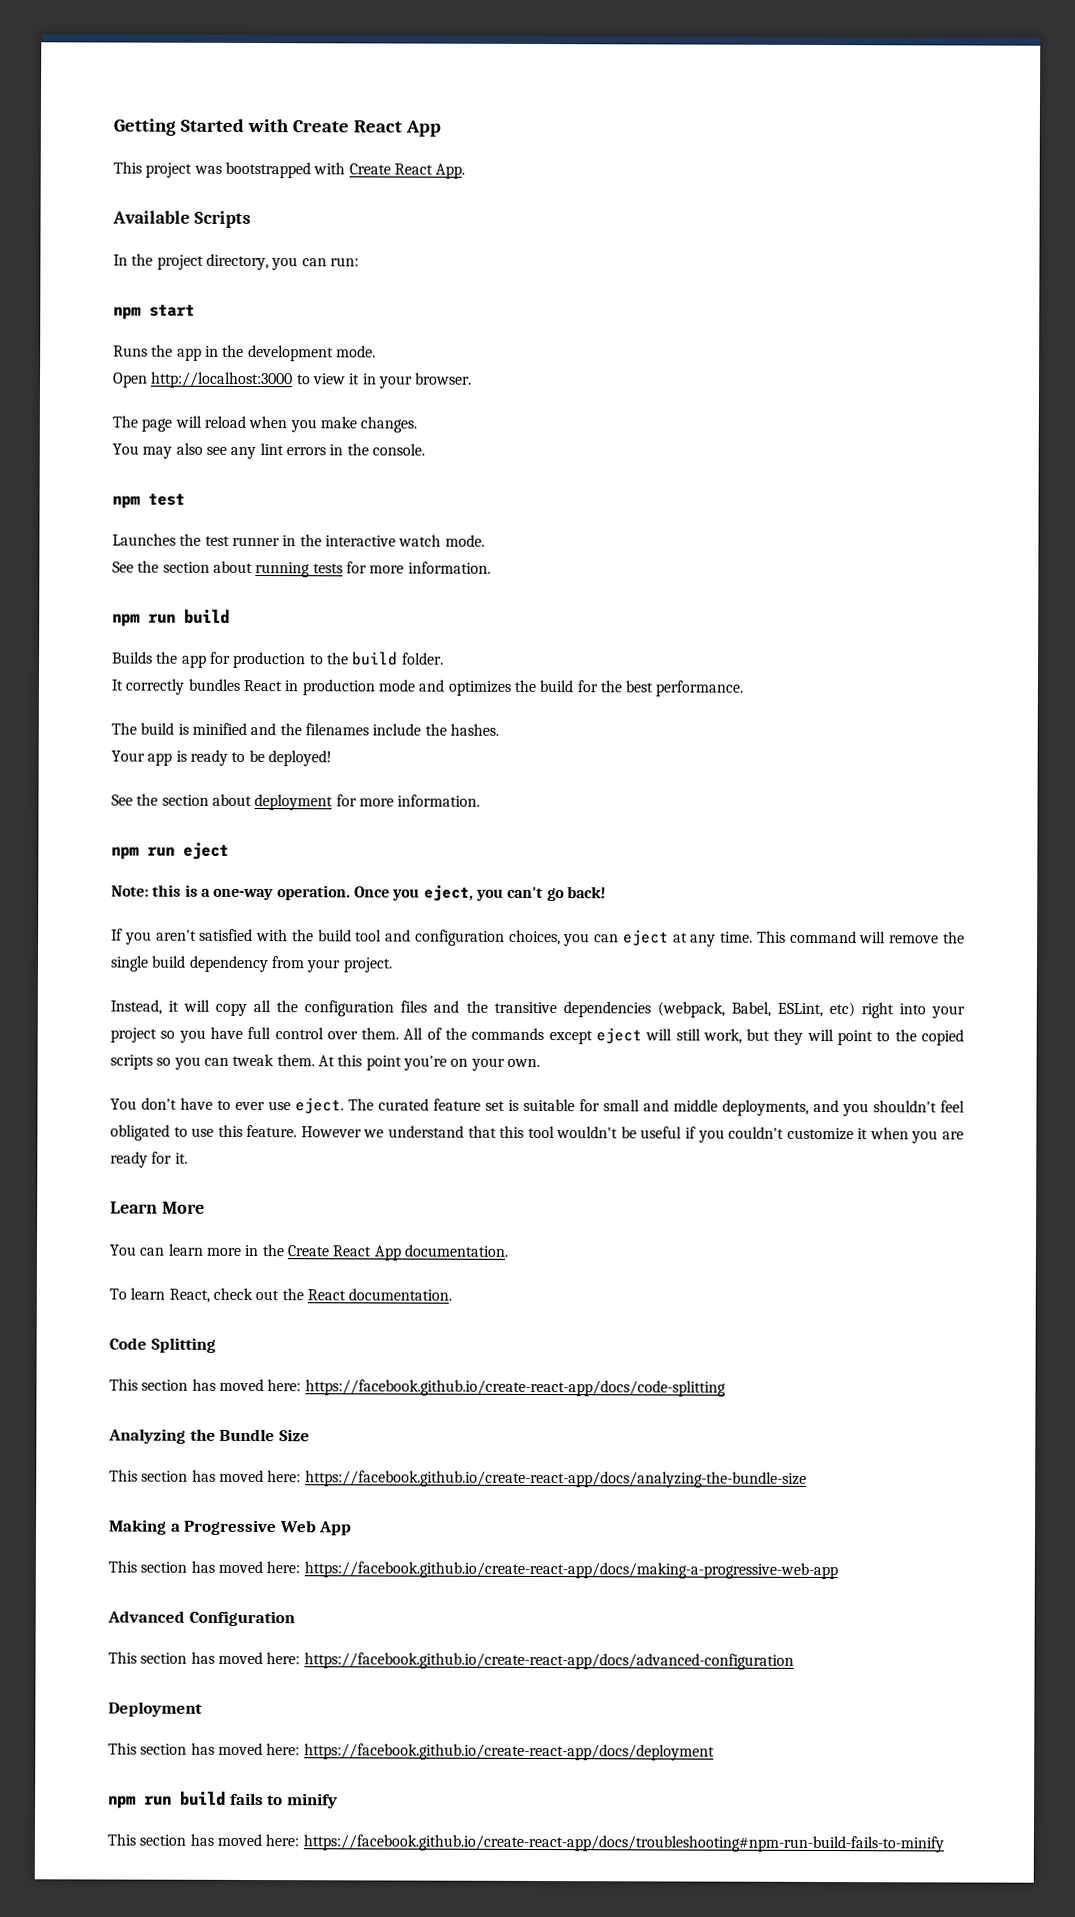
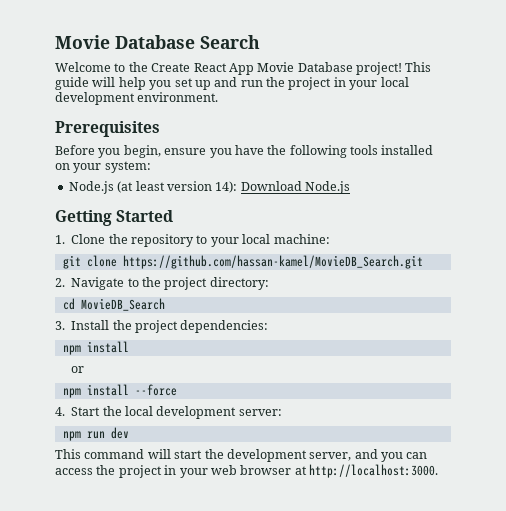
[113,118,441,137] [113,161,466,179] [112,210,251,228] [113,253,359,271] [113,304,195,320] [113,344,376,362] [112,371,473,389] [112,415,418,433] [112,442,425,460] [112,493,185,509] [112,533,485,547] [112,560,491,578] [112,608,230,627] [112,651,444,669] [111,678,744,697] [111,722,499,736] [111,749,332,767] [111,793,481,811] [111,841,229,860] [111,884,606,902] [111,928,966,947] [110,955,393,973] [110,999,965,1019] [110,1026,965,1046] [110,1053,540,1071] [110,1097,965,1117] [110,1124,964,1144] [110,1151,188,1168] [110,1201,205,1214] [109,1243,509,1261] [109,1287,453,1303] [109,1337,216,1353] [109,1378,726,1397] [108,1428,310,1444] [109,1469,807,1488] [108,1519,353,1536] [108,1560,838,1580] [107,1610,295,1627] [108,1651,794,1670] [108,1701,203,1717] [108,1742,715,1761] [108,1790,338,1809] [107,1833,944,1853] Getting Started with Create React App // This project was bootstrapped with Create React App. // Available Scripts // In the project directory, you can run: // npm start // Runs the app in the development mode. // Open http://localhost:3000 to view it in your browser. // The page will reload when you make changes. // You may also see any lint errors in the console. // npm test // Launches the test runner in the interactive watch mode. // See the section about running tests for more information. // npm run build // Builds the app for production to the build folder. // It correctly bundles React in production mode and optimizes the build for the best performance. // The build is minified and the filenames include the hashes. // Your app is ready to be deployed! // See the section about deployment for more information. // npm run eject // Note: this is a one-way operation. Once you eject, you can't go back! // If you aren't satisfied with the build tool and configuration choices, you can eject at any time. This command will remove the single build dependency from your project. // Instead, it will copy all the configuration files and the transitive dependencies (webpack, Babel, ESLint, etc) right into your project so you have full control over them. All of the commands except eject will still work, but they will point to the copied scripts so you can tweak them. At this point you're on your own. // You don't have to ever use eject. The curated feature set is suitable for small and middle deployments, and you shouldn't feel obligated to use this feature. However we understand that this tool wouldn't be useful if you couldn't customize it when you are ready for it. // Learn More // You can learn more in the Create React App documentation. // To learn React, check out the React documentation. // Code Splitting // This section has moved here: https://facebook.github.io/create-react-app/docs/code-splitting // Analyzing the Bundle Size // This section has moved here: https://facebook.github.io/create-react-app/docs/analyzing-the-bundle-size // Making a Progressive Web App // This section has moved here: https://facebook.github.io/create-react-app/docs/making-a-progressive-web-app // Advanced Configuration // This section has moved here: https://facebook.github.io/create-react-app/docs/advanced-configuration // Deployment // This section has moved here: https://facebook.github.io/create-react-app/docs/deployment // npm run build fails to minify // This section has moved here: https://facebook.github.io/create-react-app/docs/troubleshooting#npm-run-build-fails-to-minify -> [55,35,260,49] [55,62,432,75] [55,77,409,90] [55,92,219,105] [55,121,160,137] [55,145,434,158] [55,161,151,173] [68,181,350,194] [55,210,174,226] [55,234,330,247] [62,255,423,269] [55,277,269,290] [62,298,165,311] [55,320,269,333] [62,341,129,355] [71,366,85,373] [62,384,177,398] [55,406,282,419] [62,427,129,441] [55,449,428,462] [55,464,438,478] Movie Database Search // Welcome to the Create React App Movie Database project! This guide will help you set up and run the project in your local development environment. // Prerequisites // Before you begin, ensure you have the following tools installed on your system: // Node.js (at least version 14): Download Node.js // Getting Started // 1. Clone the repository to your local machine: // git clone https://github.com/hassan-kamel/MovieDB_Search.git // 2. Navigate to the project directory: // cd MovieDB_Search // 3. Install the project dependencies: // npm install // or // npm install --force // 4. Start the local development server: // npm run dev // This command will start the development server, and you can access the project in your web browser at http://localhost:3000.

